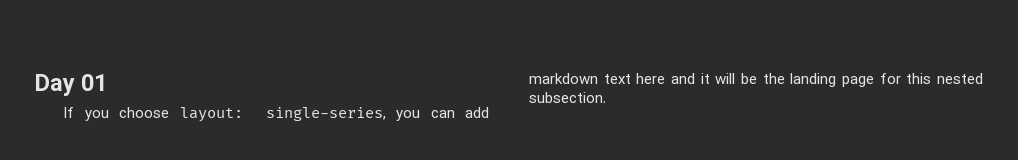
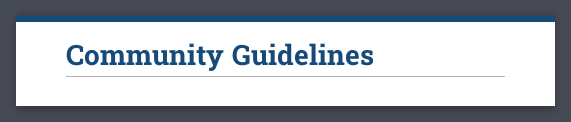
[35,74,108,96] [63,107,490,122] [529,73,983,87] [529,92,606,103] Day 01 // If you choose layout: single-series, you can add markdown text here and it will be the landing page for this nested subsection. -> [66,43,374,71] Community Guidelines

